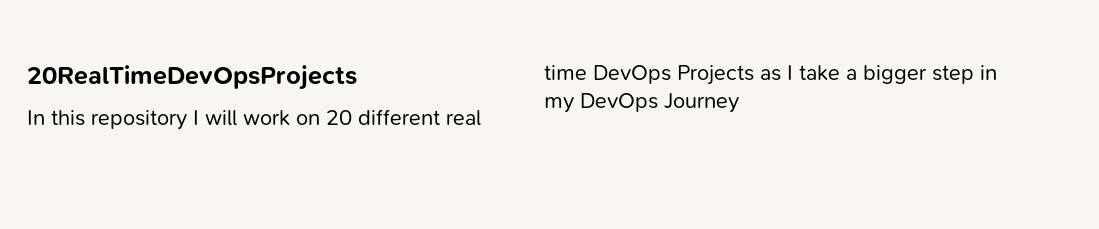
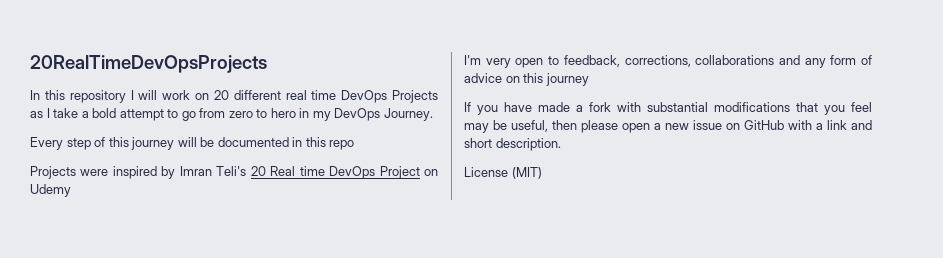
[863,65,997,84] [544,93,739,113] bigger step in my DevOps Journey -> [92,108,433,121] [30,137,355,150] [30,166,438,179] [30,184,71,197] [464,55,872,68] [464,73,589,86] [464,102,872,115] [464,120,872,133] [464,138,561,151] [464,167,542,179] bold attempt to go from zero to hero in my DevOps Journey. // Every step of this journey will be documented in this repo // Projects were inspired by Imran Teli's 20 Real time DevOps Project on Udemy // I'm very open to feedback, corrections, collaborations and any form of advice on this journey // If you have made a fork with substantial modifications that you feel may be useful, then please open a new issue on GitHub with a link and short description. // License (MIT)

